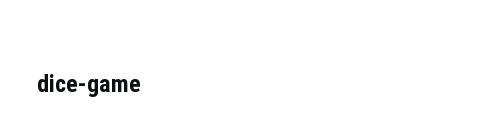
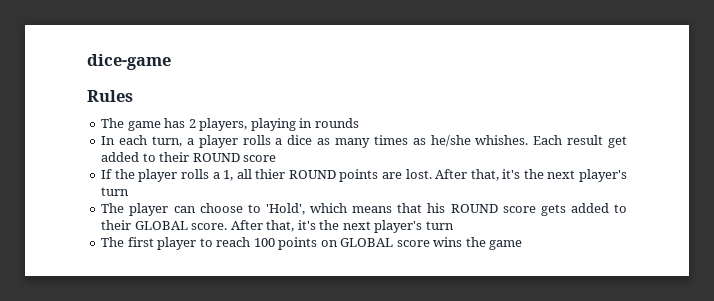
(141, 85) none -> [87,90,133,102] [101,118,359,131] [101,135,628,148] [101,152,277,162] [101,169,627,182] [101,187,130,196] [101,203,627,216] [101,220,454,233] [101,237,523,250] // Rules // The game has 2 players, playing in rounds // In each turn, a player rolls a dice as many times as he/she whishes. Each result get added to their ROUND score // If the player rolls a 1, all thier ROUND points are lost. After that, it's the next player's turn // The player can choose to 'Hold', which means that his ROUND score gets added to their GLOBAL score. After that, it's the next player's turn // The first player to reach 100 points on GLOBAL score wins the game

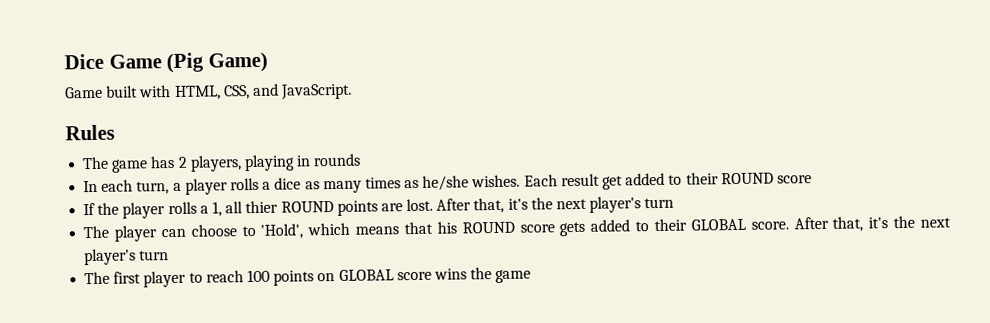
[87,54,171,70] dice-game -> [64,51,268,74] [65,83,353,100] Dice Game (Pig Game) // Game built with HTML, CSS, and JavaScript.
[475,135,529,145] whishes. -> [471,174,521,188] wishes.

